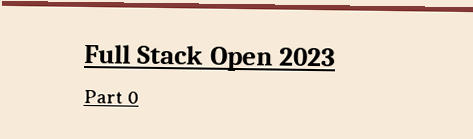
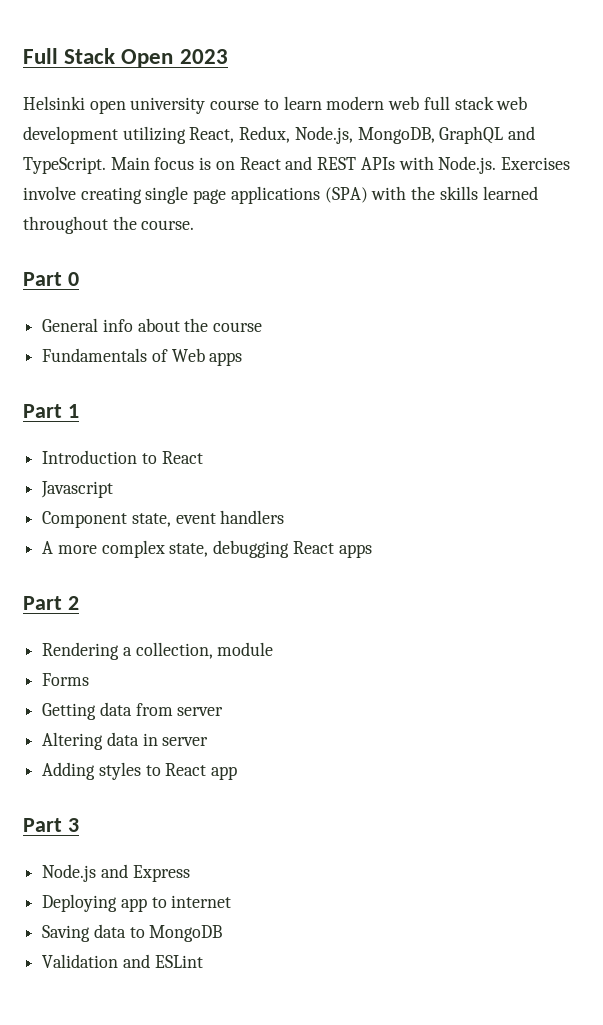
[83,89,140,104] Part 0 -> [23,96,528,114] [23,126,536,144] [23,156,570,174] [23,186,538,204] [23,216,195,234] [23,272,79,286] [42,318,263,332] [42,348,243,366] [23,404,79,418] [42,450,203,464] [41,481,114,498] [42,510,285,528] [42,540,372,558] [23,596,79,610] [42,642,274,660] [42,673,90,686] [42,702,224,720] [42,732,209,750] [42,762,238,780] [23,818,79,832] [42,864,190,882] [42,894,232,912] [42,924,223,942] [42,954,203,968] Helsinki open university course to learn modern web full stack web development utilizing React, Redux, Node.js, MongoDB, GraphQL and TypeScript. Main focus is on React and REST APIs with Node.js. Exercises involve creating single page applications (SPA) with the skills learned throughout the course. // Part 0 // General info about the course // Fundamentals of Web apps // Part 1 // Introduction to React // Javascript // Component state, event handlers // A more complex state, debugging React apps // Part 2 // Rendering a collection, module // Forms // Getting data from server // Altering data in server // Adding styles to React app // Part 3 // Node.js and Express // Deploying app to internet // Saving data to MongoDB // Validation and ESLint

